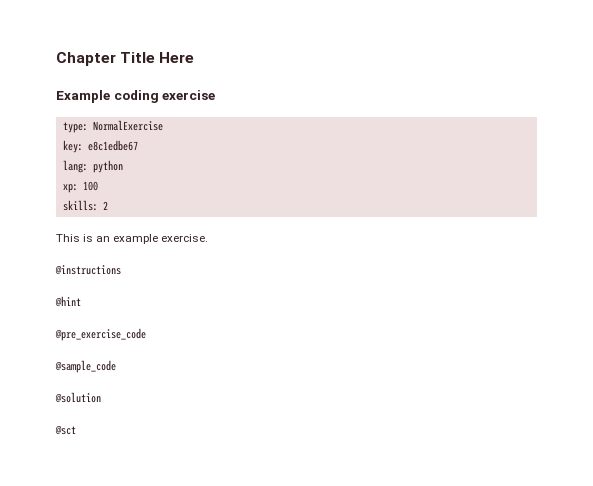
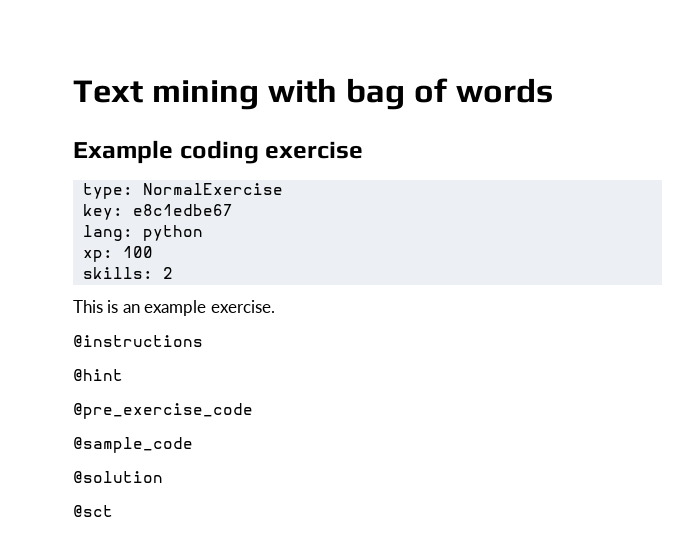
[56,52,195,66] Chapter Title Here -> [73,78,553,110] Text mining with bag of words

